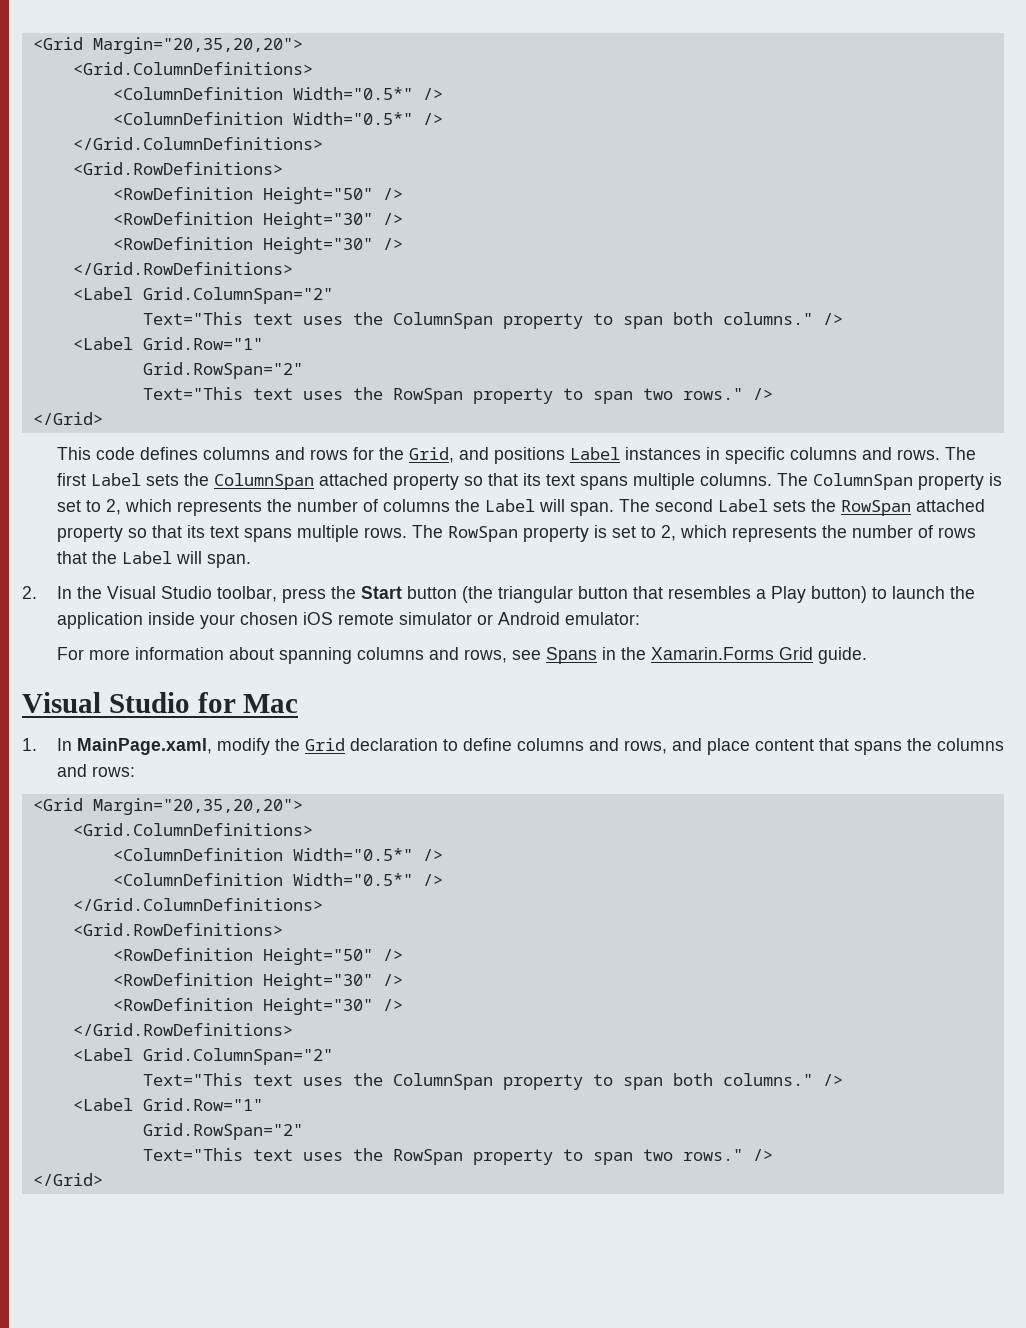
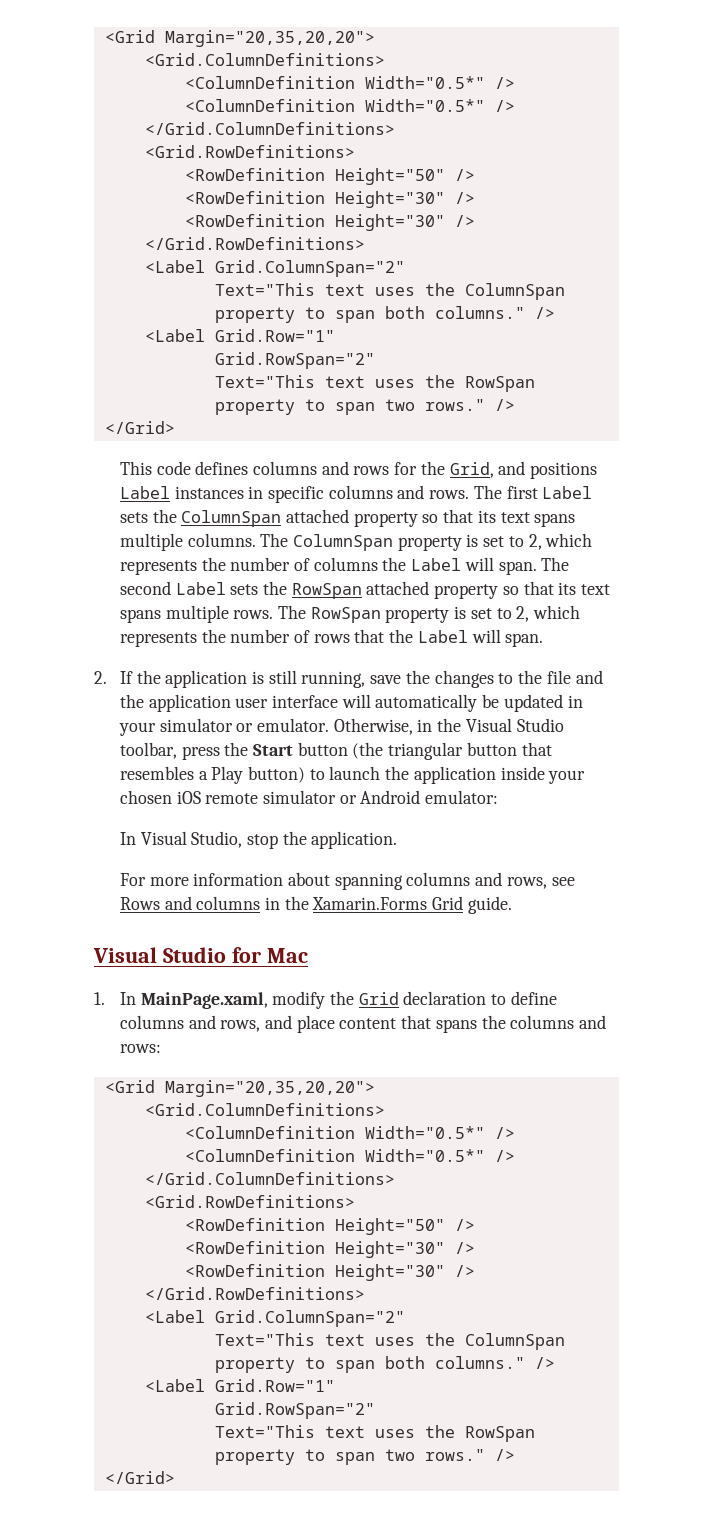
[56,586,72,599] In -> [119,670,603,688] [119,694,583,712] [118,718,433,736] If the application is still running, save the changes to the file and the application user interface will automatically be updated in your simulator or emulator. Otherwise, in
(640, 618) none -> [119,831,398,849] // In Visual Studio, stop the application.
[545,647,597,664] Spans -> [119,896,261,910] Rows and columns

